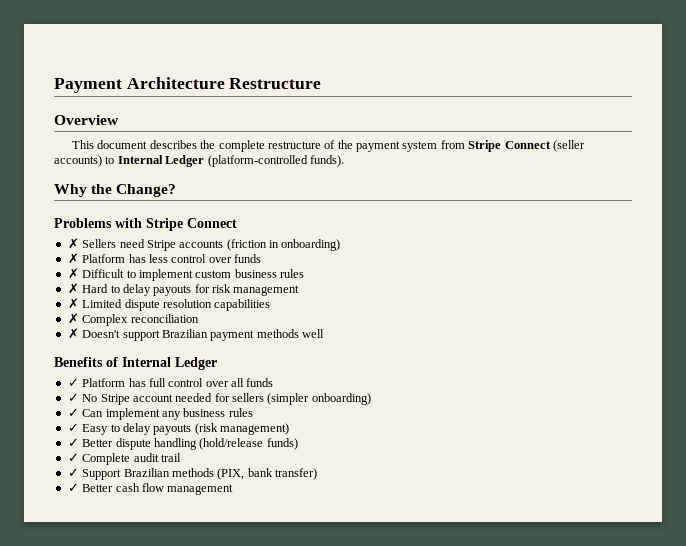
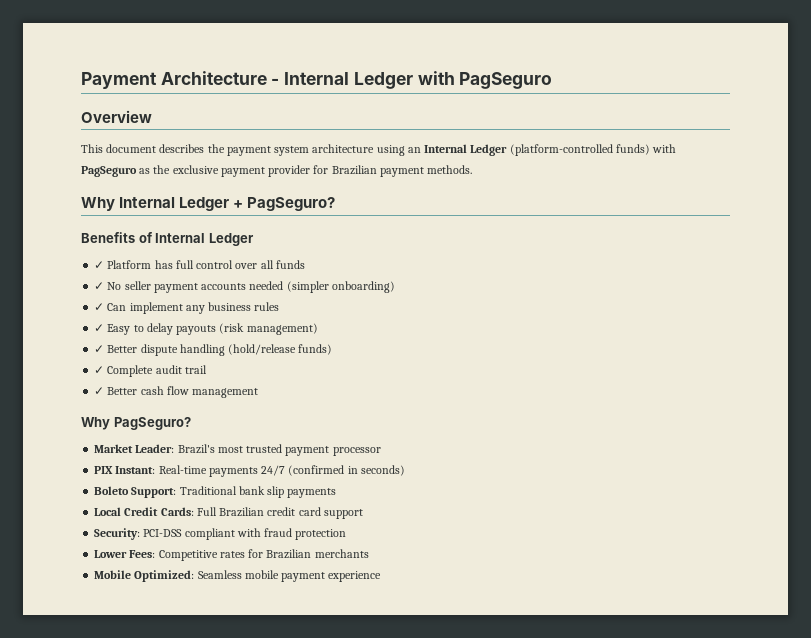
[229,78,322,89] Restructure -> [271,71,553,89] - Internal Ledger with PagSeguro
[218,140,585,152] [54,155,344,167] [54,184,177,197] [54,218,237,231] [67,238,341,251] [67,253,261,264] [67,268,304,281] [67,283,300,296] [67,298,271,311] [67,313,199,326] [67,328,324,341] complete restructure of the payment system from Stripe Connect (seller accounts) to Internal Ledger (platform-controlled funds). // Why the Change? // Problems with Stripe Connect // ✗ Sellers need Stripe accounts (friction in onboarding) // ✗ Platform has less control over funds // ✗ Difficult to implement custom business rules // ✗ Hard to delay payouts for risk management // ✗ Limited dispute resolution capabilities // ✗ Complex reconciliation // ✗ Doesn't support Brazilian payment methods well -> [226,144,677,156] [81,165,473,177] [81,197,336,211] payment system architecture using an Internal Ledger (platform-controlled funds) with PagSeguro as the exclusive payment provider for Brazilian payment methods. // Why Internal Ledger + PagSeguro?
[100,393,264,405] Stripe account needed for sellers -> [124,281,284,293] seller payment accounts needed
[67,468,317,480] // ✓ Support Brazilian methods (PIX, bank transfer) -> (207, 369) none
(234, 489) none -> [81,417,191,430] [94,444,381,456] [94,465,405,477] [94,486,337,498] [94,507,363,519] [94,528,347,540] [94,549,369,561] [94,570,382,582] // Why PagSeguro? // Market Leader: Brazil's most trusted payment processor // PIX Instant: Real-time payments 24/7 (confirmed in seconds) // Boleto Support: Traditional bank slip payments // Local Credit Cards: Full Brazilian credit card support // Security: PCI-DSS compliant with fraud protection // Lower Fees: Competitive rates for Brazilian merchants // Mobile Optimized: Seamless mobile payment experience

